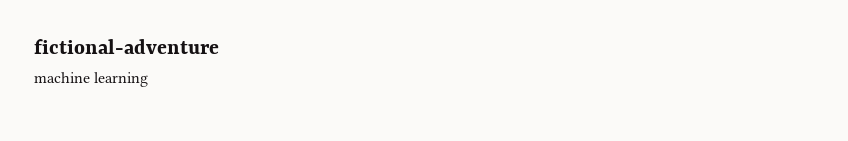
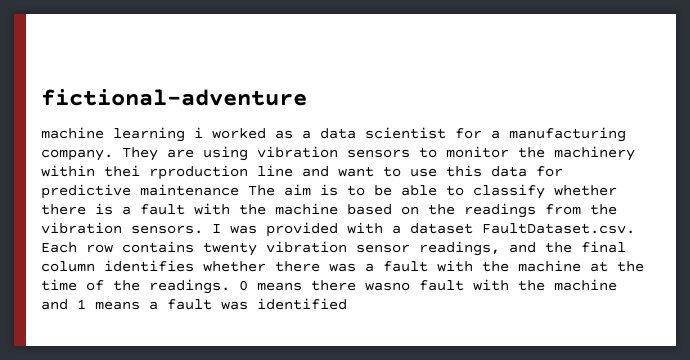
(149, 79) none -> [194,127,626,142] [41,146,635,161] [41,165,563,180] [41,184,617,199] [41,203,617,218] [41,222,635,237] [41,241,626,256] [41,260,644,272] [41,279,617,294] [41,298,347,310] i worked as a data scientist for a manufacturing company. They are using vibration sensors to monitor the machinery within thei rproduction line and want to use this data for predictive maintenance The aim is to be able to classify whether there is a fault with the machine based on the readings from the vibration sensors. I was provided with a dataset FaultDataset.csv. Each row contains twenty vibration sensor readings, and the final column identifies whether there was a fault with the machine at the time of the readings. 0 means there wasno fault with the machine and 1 means a fault was identified

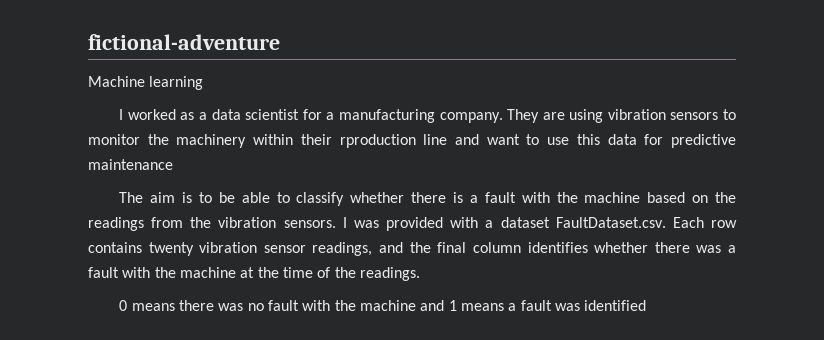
[41,127,104,139] machine -> [88,76,145,87] Machine
[194,127,203,138] i -> [119,109,124,120] // I
[104,165,140,177] thei -> [300,134,332,145] their
(239, 190) none -> (173, 164) //
(230, 286) none -> (420, 274) //
[365,282,410,291] wasno -> [218,303,264,311] was no

